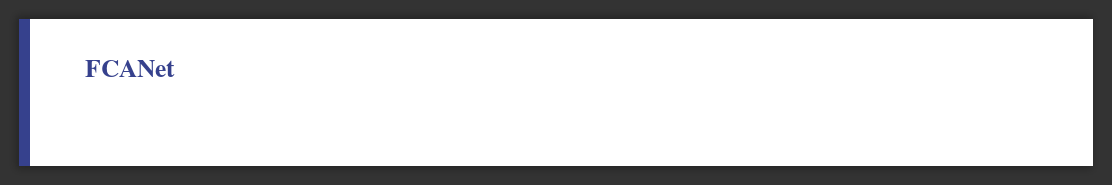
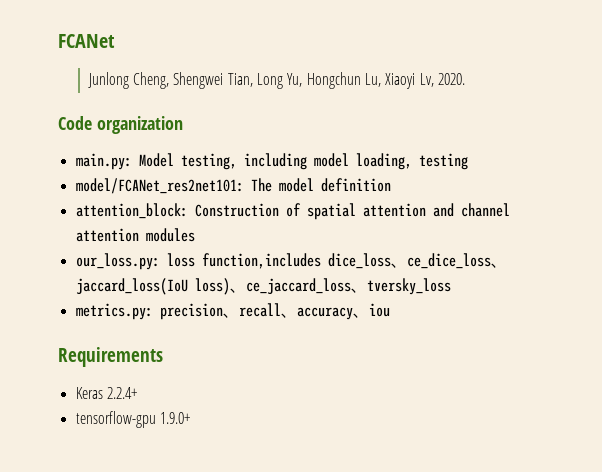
(175, 68) none -> [87,72,465,89] [58,116,183,134] [75,153,468,170] [75,178,391,194] [75,203,510,220] [75,228,195,242] [75,253,507,270] [75,278,451,295] [75,303,390,320] [58,347,163,367] [75,387,137,399] [75,411,190,428] // Junlong Cheng, Shengwei Tian, Long Yu, Hongchun Lu, Xiaoyi Lv, 2020. // Code organization // main.py: Model testing, including model loading, testing // model/FCANet_res2net101: The model definition // attention_block: Construction of spatial attention and channel attention modules // our_loss.py: loss function,includes dice_loss、ce_dice_loss、jaccard_loss(IoU loss)、ce_jaccard_loss、tversky_loss // metrics.py: precision、recall、accuracy、iou // Requirements // Keras 2.2.4+ // tensorflow-gpu 1.9.0+

